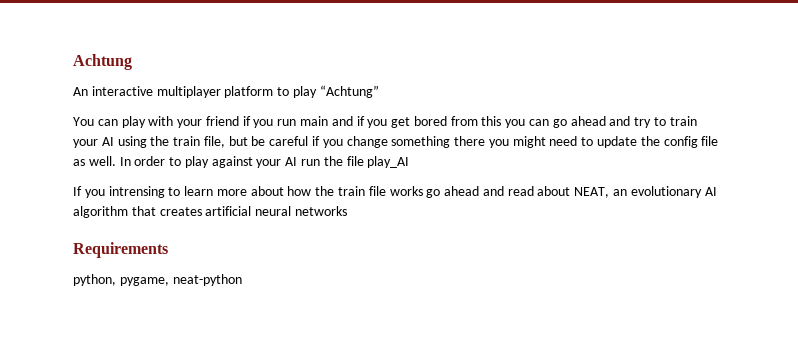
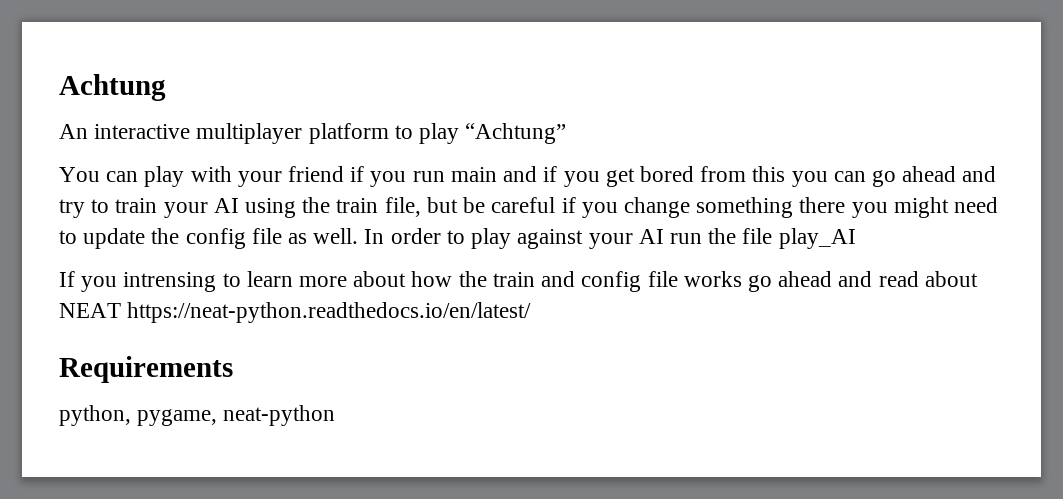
(366, 191) none -> [541,271,642,292] and config
[574,186,717,198] [73,206,347,218] NEAT, an evolutionary AI algorithm that creates artificial neural networks -> [59,302,532,323] NEAT https://neat-python.readthedocs.io/en/latest/

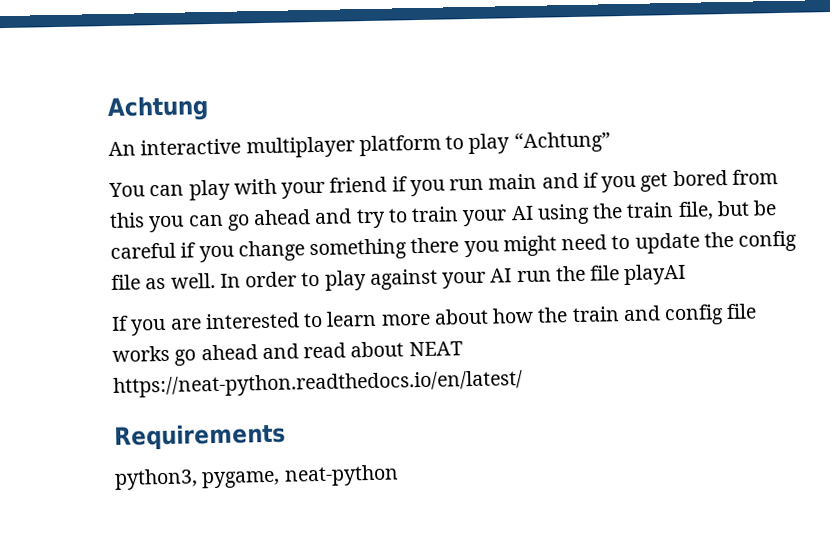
[778,228,856,249] play_AI -> [624,263,687,286] playAI
[123,272,217,292] intrensing -> [169,312,300,330] are interested
[59,405,131,426] python, -> [114,468,198,490] python3,

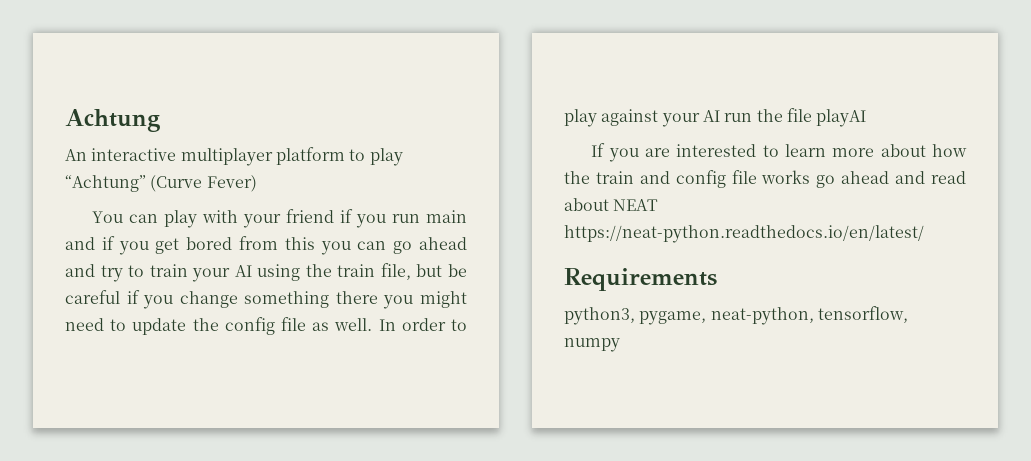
(611, 142) none -> [150,175,257,192] (Curve Fever)
[283,464,399,487] neat-python -> [710,306,908,325] [564,338,620,352] neat-python, tensorflow, numpy

